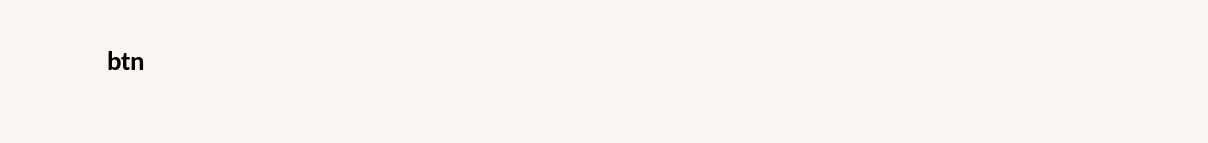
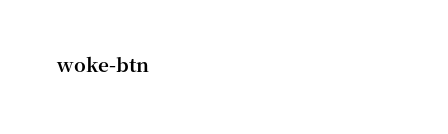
[107,51,144,70] btn -> [56,56,149,72] woke-btn

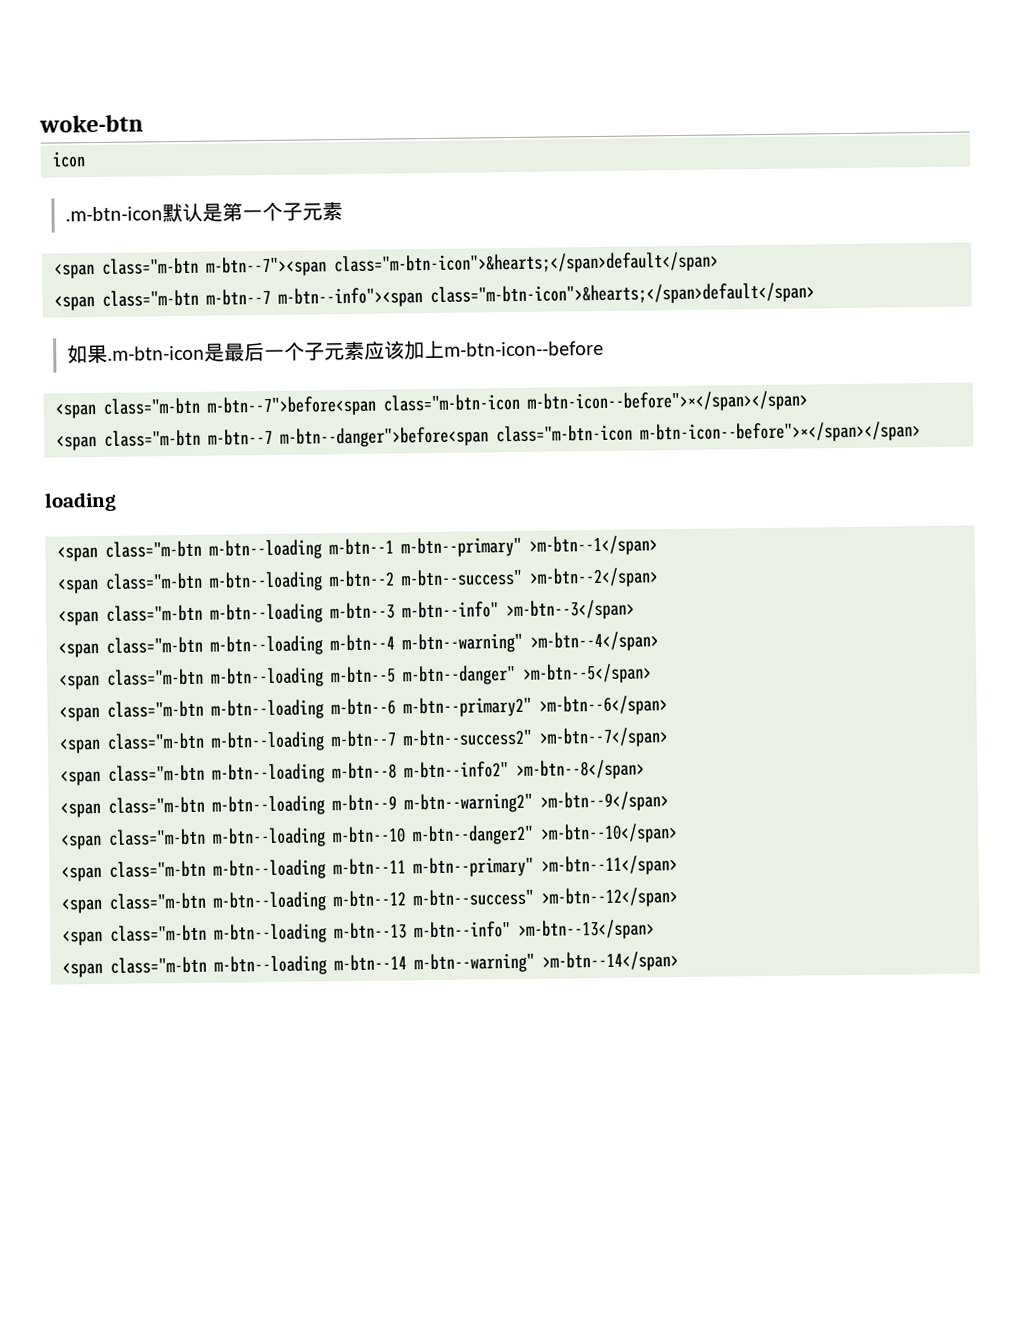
(149, 64) none -> [52,151,85,168] [64,201,343,223] [54,251,719,279] [54,282,815,311] [66,340,604,364] [55,390,808,419] [56,421,921,451] [44,491,117,512] [57,535,658,562] [57,567,659,594] [58,599,635,626] [58,631,659,658] [59,663,652,690] [59,695,668,722] [59,727,668,754] [60,759,645,786] [60,791,669,818] [61,823,678,850] [61,855,678,882] [61,887,678,914] [62,919,655,946] [62,951,679,978] // icon // .m-btn-icon默认是第一个子元素 // <span class="m-btn m-btn--7"><span class="m-btn-icon">&hearts;</span>default</span> // <span class="m-btn m-btn--7 m-btn--info"><span class="m-btn-icon">&hearts;</span>default</span> // 如果.m-btn-icon是最后一个子元素应该加上m-btn-icon--before // <span class="m-btn m-btn--7">before<span class="m-btn-icon m-btn-icon--before">×</span></span> // <span class="m-btn m-btn--7 m-btn--danger">before<span class="m-btn-icon m-btn-icon--before">×</span></span> // loading // <span class="m-btn m-btn--loading m-btn--1 m-btn--primary" >m-btn--1</span> // <span class="m-btn m-btn--loading m-btn--2 m-btn--success" >m-btn--2</span> // <span class="m-btn m-btn--loading m-btn--3 m-btn--info" >m-btn--3</span> // <span class="m-btn m-btn--loading m-btn--4 m-btn--warning" >m-btn--4</span> // <span class="m-btn m-btn--loading m-btn--5 m-btn--danger" >m-btn--5</span> // <span class="m-btn m-btn--loading m-btn--6 m-btn--primary2" >m-btn--6</span> // <span class="m-btn m-btn--loading m-btn--7 m-btn--success2" >m-btn--7</span> // <span class="m-btn m-btn--loading m-btn--8 m-btn--info2" >m-btn--8</span> // <span class="m-btn m-btn--loading m-btn--9 m-btn--warning2" >m-btn--9</span> // <span class="m-btn m-btn--loading m-btn--10 m-btn--danger2" >m-btn--10</span> // <span class="m-btn m-btn--loading m-btn--11 m-btn--primary" >m-btn--11</span> // <span class="m-btn m-btn--loading m-btn--12 m-btn--success" >m-btn--12</span> // <span class="m-btn m-btn--loading m-btn--13 m-btn--info" >m-btn--13</span> // <span class="m-btn m-btn--loading m-btn--14 m-btn--warning" >m-btn--14</span>

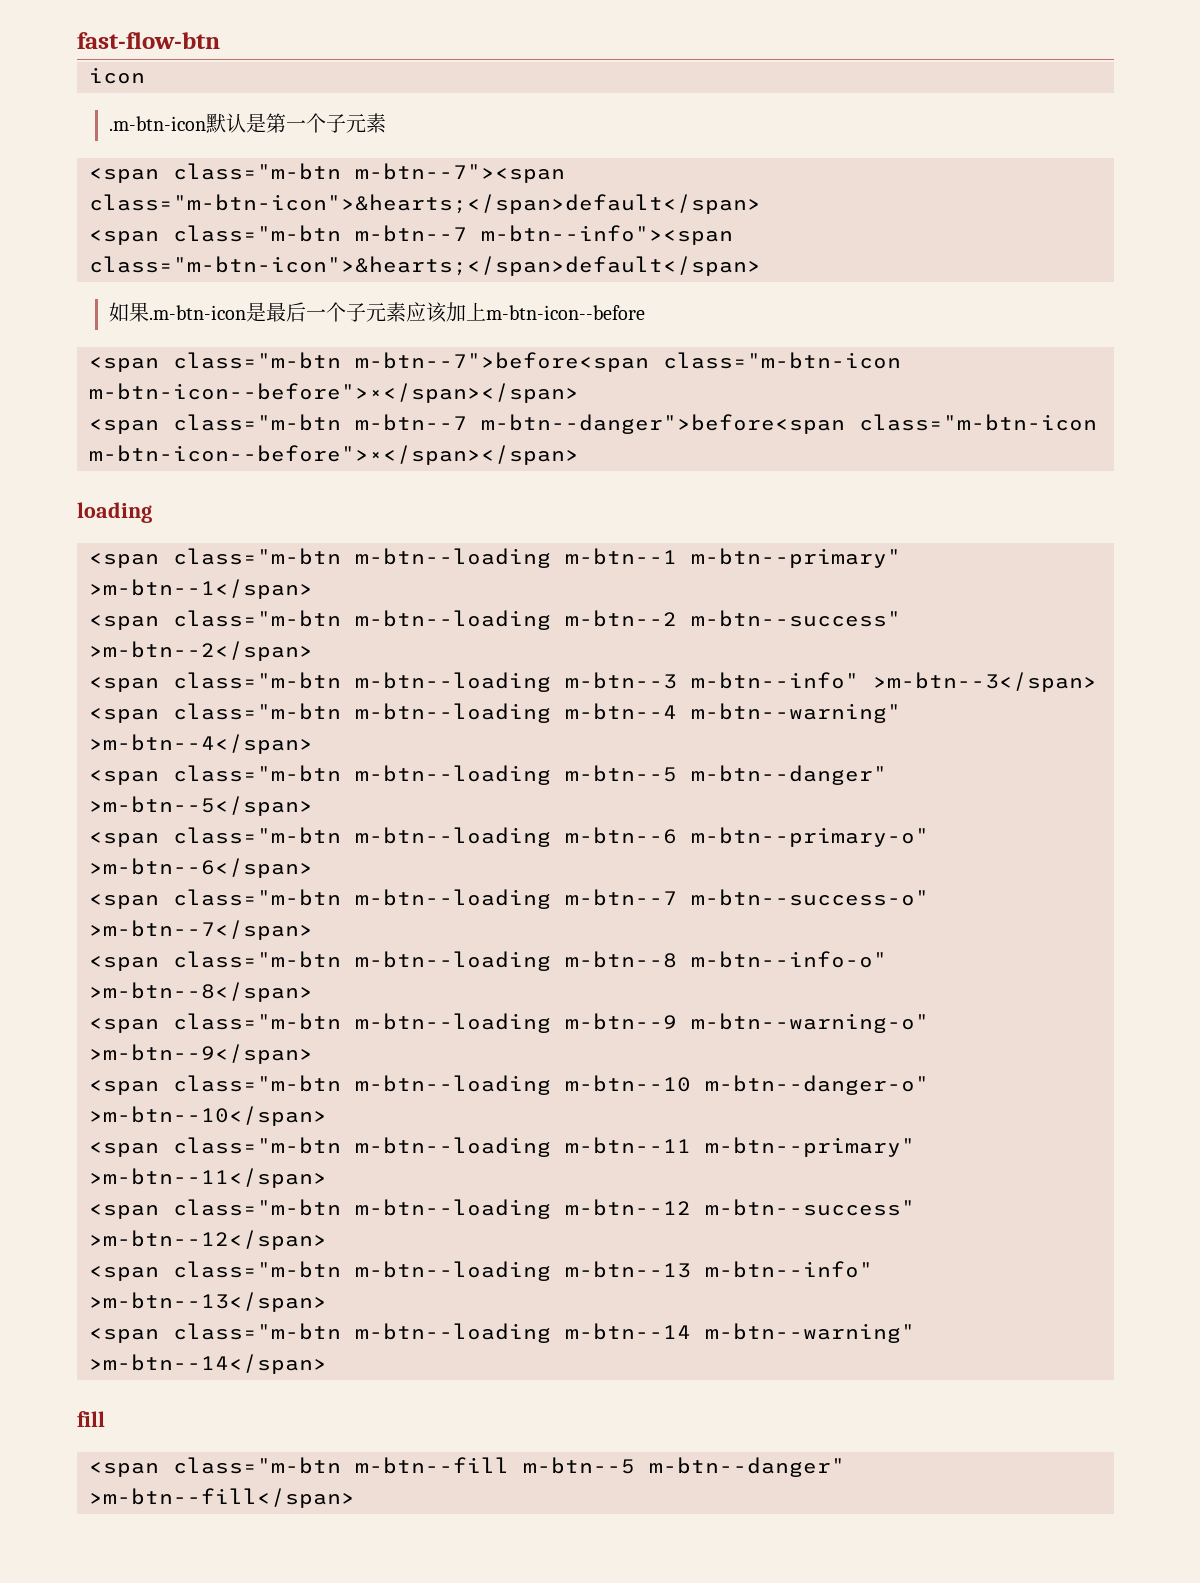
[39,114,144,133] woke-btn -> [77,32,220,49] fast-flow-btn
[403,696,532,718] m-btn--primary2" -> [691,827,929,847] m-btn--primary-o"
[403,728,532,747] m-btn--success2" -> [691,889,929,906] m-btn--success-o"
[404,761,509,779] m-btn--info2" -> [691,951,887,968] m-btn--info-o"
[404,792,533,814] m-btn--warning2" -> [691,1013,929,1033] m-btn--warning-o"
[412,824,534,846] m-btn--danger2" -> [705,1075,929,1095] m-btn--danger-o"
(679, 961) none -> [77,1411,105,1427] [89,1457,845,1477] [89,1488,355,1508] // fill // <span class="m-btn m-btn--fill m-btn--5 m-btn--danger" >m-btn--fill</span>

